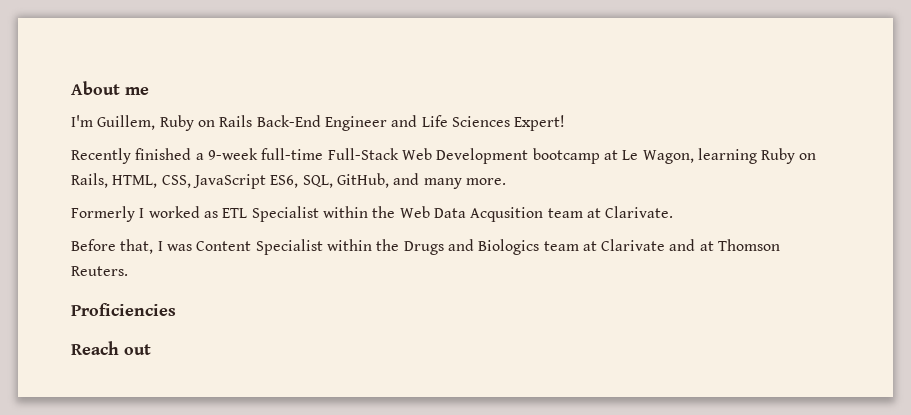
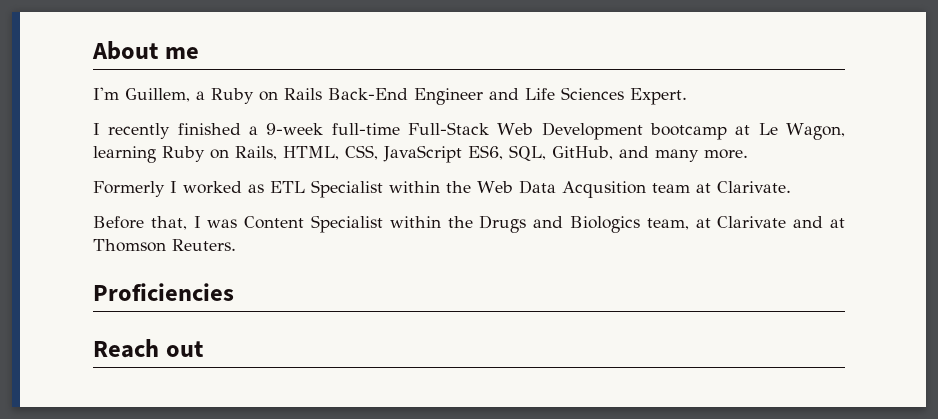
(156, 122) none -> [196,91,205,100] a
[514,115,566,131] [71,148,131,164] Expert! // Recently -> [630,88,687,105] [93,123,171,139] Expert. // I recently
[543,241,579,251] team -> [646,218,689,230] team,

